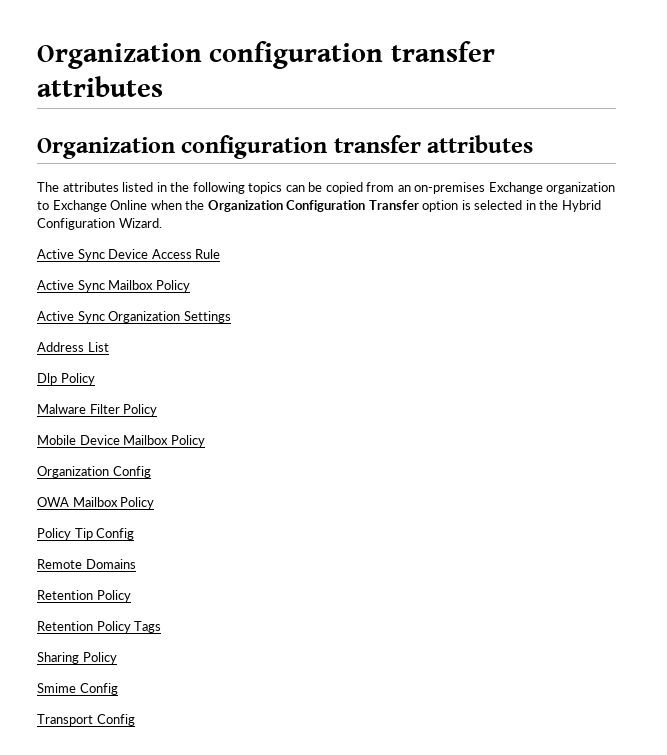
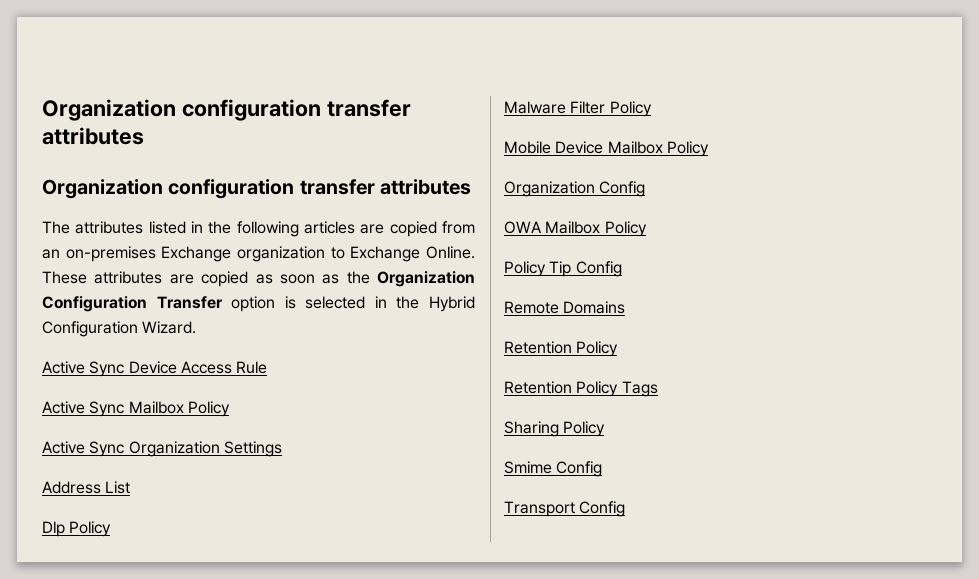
[248,182,323,194] topics can be -> [304,221,385,234] articles are
[110,200,182,210] Online when -> [426,246,476,259] [42,271,340,287] Online. These attributes are copied as soon as

